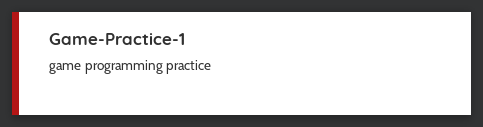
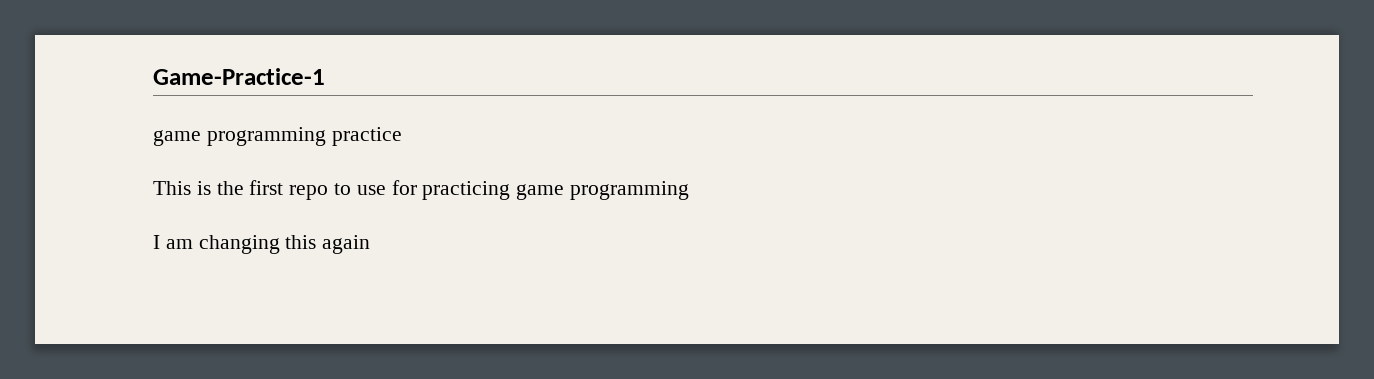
(212, 67) none -> [153,180,690,200] [153,235,371,254] // This is the first repo to use for practicing game programming // I am changing this again

